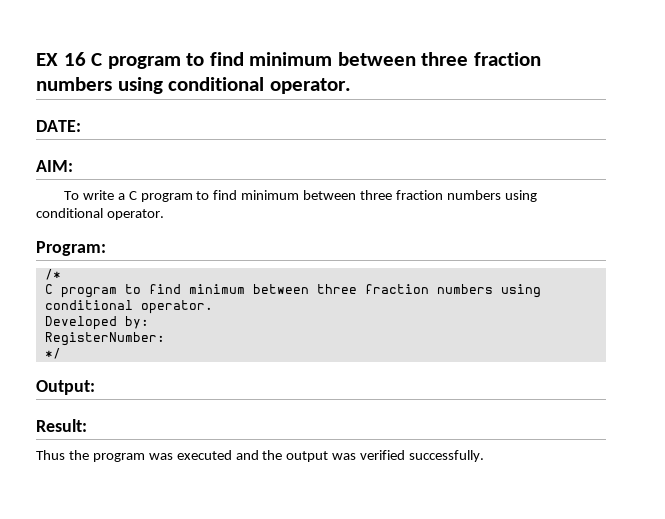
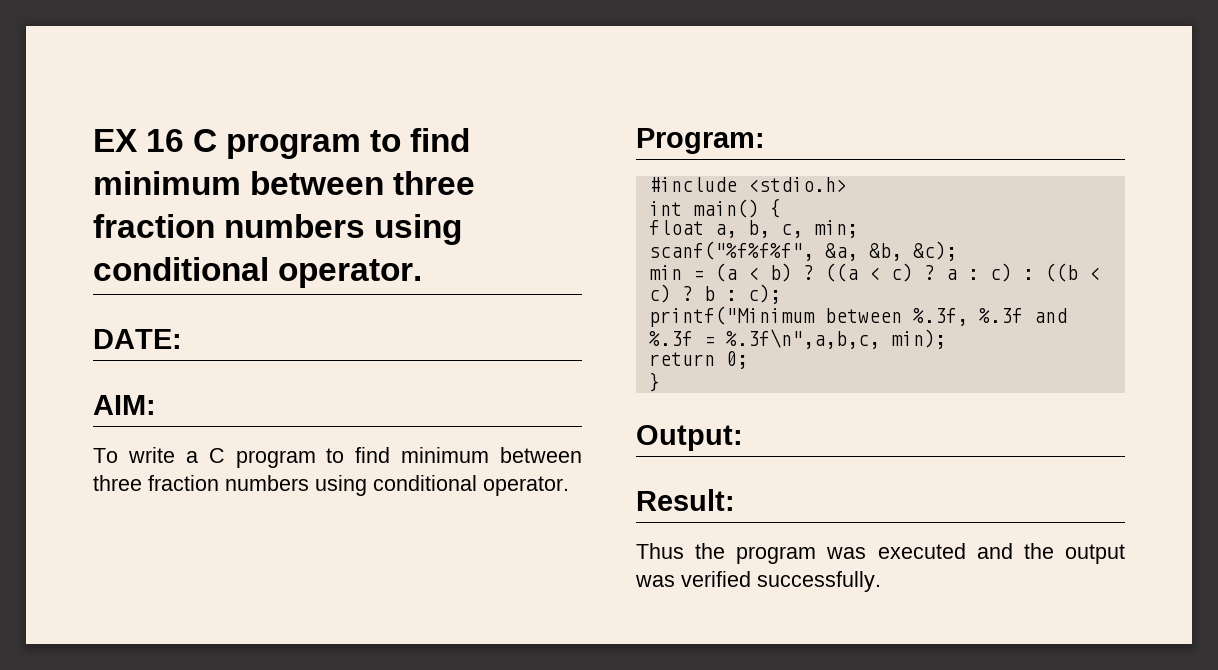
[44,269,61,280] [44,284,541,298] [44,300,213,314] [44,316,149,330] [44,332,165,346] [44,348,61,359] /* // C program to find minimum between three fraction numbers using conditional operator. // Developed by: // RegisterNumber: // */ -> [648,177,847,192] [648,198,781,218] [648,220,858,238] [648,241,957,261] [648,263,1100,282] [648,284,781,304] [648,306,1067,327] [648,329,946,349] [648,351,748,369] [648,372,660,392] #include <stdio.h> // int main() { // float a, b, c, min; // scanf("%f%f%f", &a, &b, &c); // min = (a < b) ? ((a < c) ? a : c) : ((b < c) ? b : c); // printf("Minimum between %.3f, %.3f and %.3f = %.3f\n",a,b,c, min); // return 0; // }

